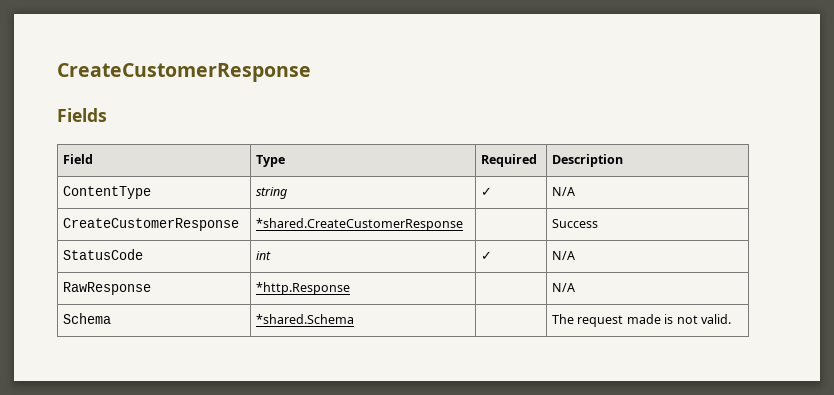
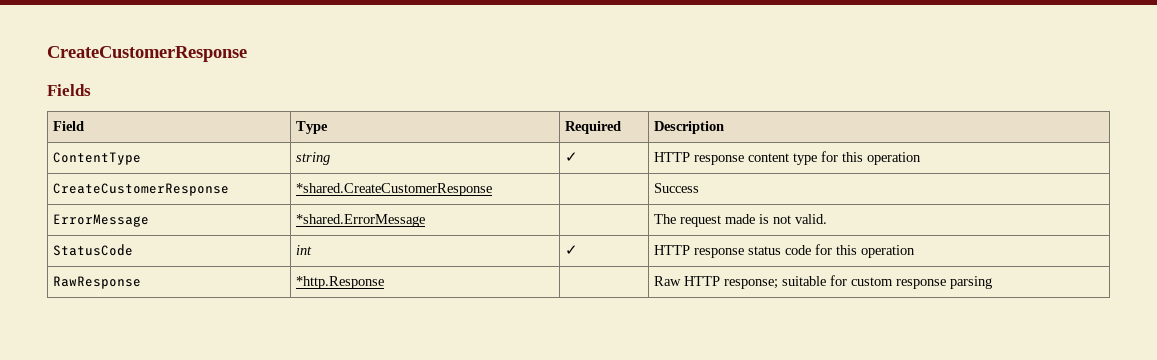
[552,187,576,196] [63,218,240,231] [256,218,464,231] [552,219,599,228] [63,249,144,260] [256,251,272,260] [481,251,493,260] [552,251,576,260] [63,282,152,295] [256,282,351,295] [552,283,576,292] [63,313,112,324] [256,314,355,324] N/A // CreateCustomerResponse | *shared.CreateCustomerResponse | | Success // StatusCode | int | ✓ | N/A // RawResponse | *http.Response | | N/A // Schema | *shared.Schema -> [654,151,922,165] [53,183,230,196] [296,183,493,196] [654,183,700,193] [53,214,150,227] [296,214,426,227] HTTP response content type for this operation // CreateCustomerResponse | *shared.CreateCustomerResponse | | Success // ErrorMessage | *shared.ErrorMessage
(731, 319) none -> [53,244,134,256] [296,245,313,255] [565,245,579,255] [654,244,916,258] [53,276,142,289] [296,276,385,289] [654,275,993,289] // StatusCode | int | ✓ | HTTP response status code for this operation // RawResponse | *http.Response | | Raw HTTP response; suitable for custom response parsing

